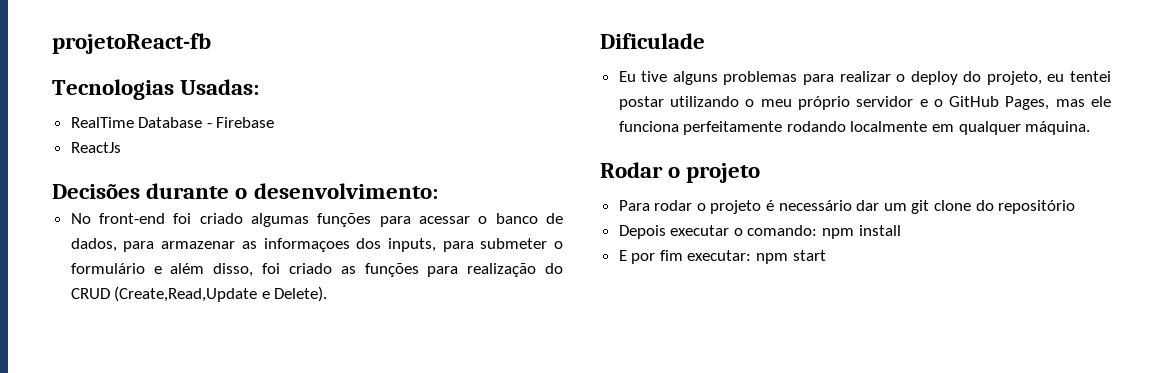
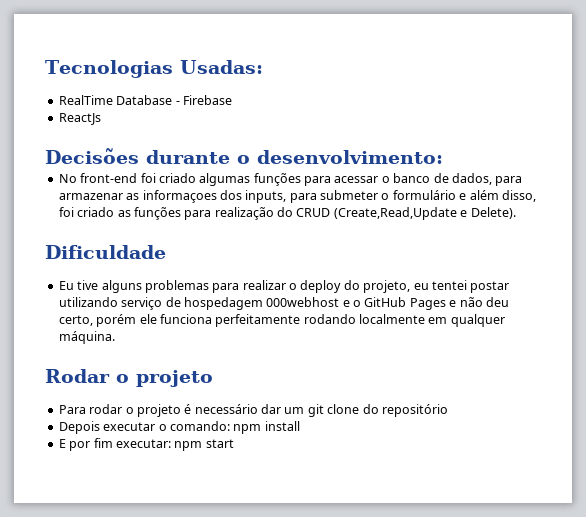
[52,33,211,54] projetoReact-fb // -> (45, 69) none
[600,33,705,49] Dificulade -> [45,245,166,259] Dificuldade
[745,96,1085,110] o meu próprio servidor e o GitHub Pages, mas -> [121,297,509,310] [58,314,137,327] serviço de hospedagem 000webhost e o GitHub Pages e não deu certo, porém

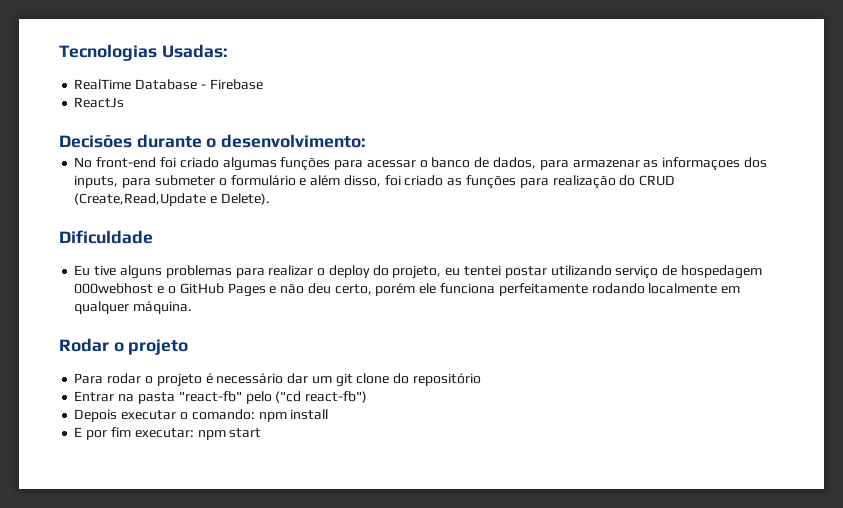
(448, 410) none -> [74,391,368,404] // Entrar na pasta "react-fb" pelo ("cd react-fb")

